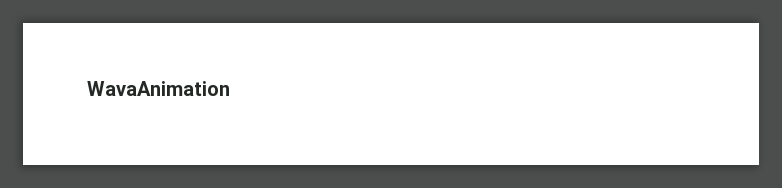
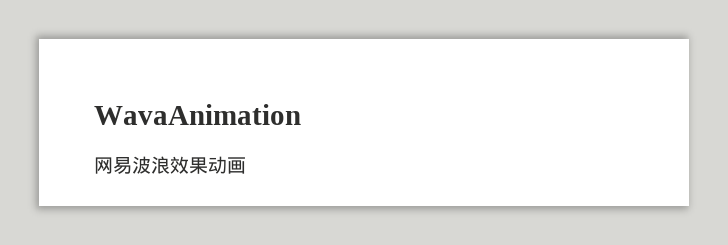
(230, 88) none -> [94,156,246,174] // 网易波浪效果动画

